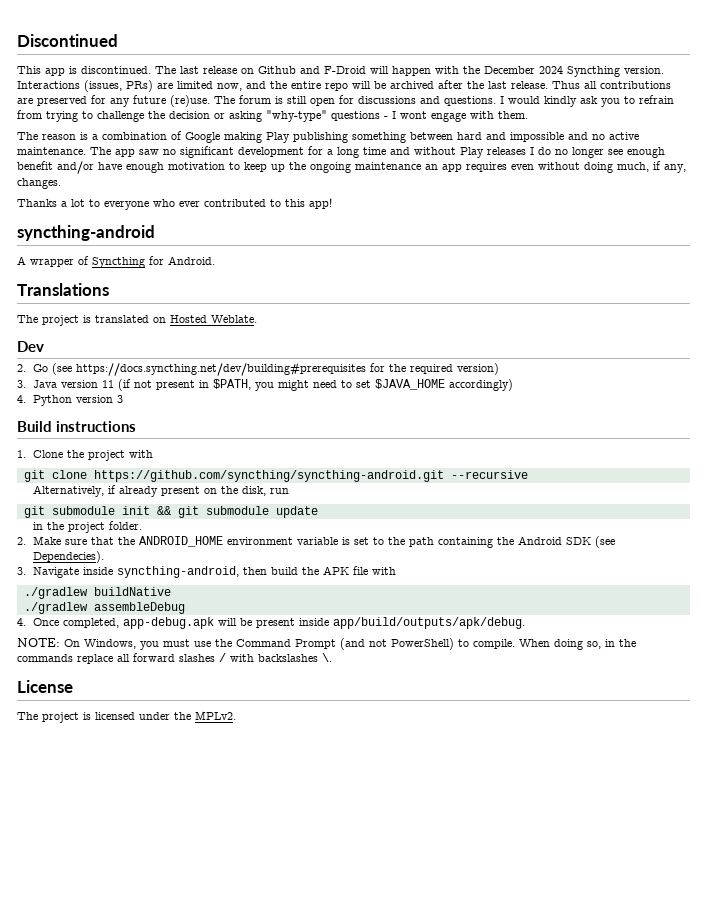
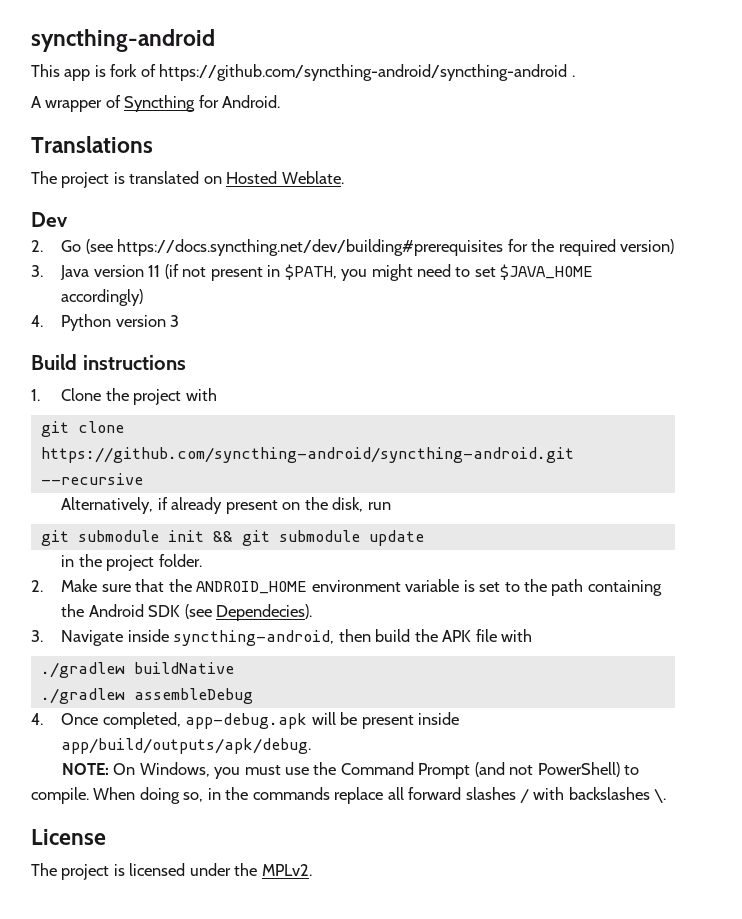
[17,34,118,47] Discontinued -> [31,29,215,52] syncthing-android
[81,66,664,77] [17,80,671,92] [17,95,674,107] [17,110,528,122] [17,131,639,143] [17,146,665,158] [17,161,686,174] [17,178,61,189] [17,198,332,210] [17,225,155,241] discontinued. The last release on Github and F-Droid will happen with the December 2024 Syncthing version. Interactions (issues, PRs) are limited now, and the entire repo will be archived after the last release. Thus all contributions are preserved for any future (re)use. The forum is still open for discussions and questions. I would kindly ask you to refrain from trying to challenge the decision or asking "why-type" questions - I wont engage with them. // The reason is a combination of Google making Play publishing something between hard and impossible and no active maintenance. The app saw no significant development for a long time and without Play releases I do no longer see enough benefit and/or have enough motivation to keep up the ongoing maintenance an app requires even without doing much, if any, changes. // Thanks a lot to everyone who ever contributed to this app! // syncthing-android -> [110,64,575,81] fork of https://github.com/syncthing-android/syncthing-android .
[93,470,444,482] https://github.com/syncthing/syncthing-android.git -> [40,447,574,463] https://github.com/syncthing-android/syncthing-android.git

